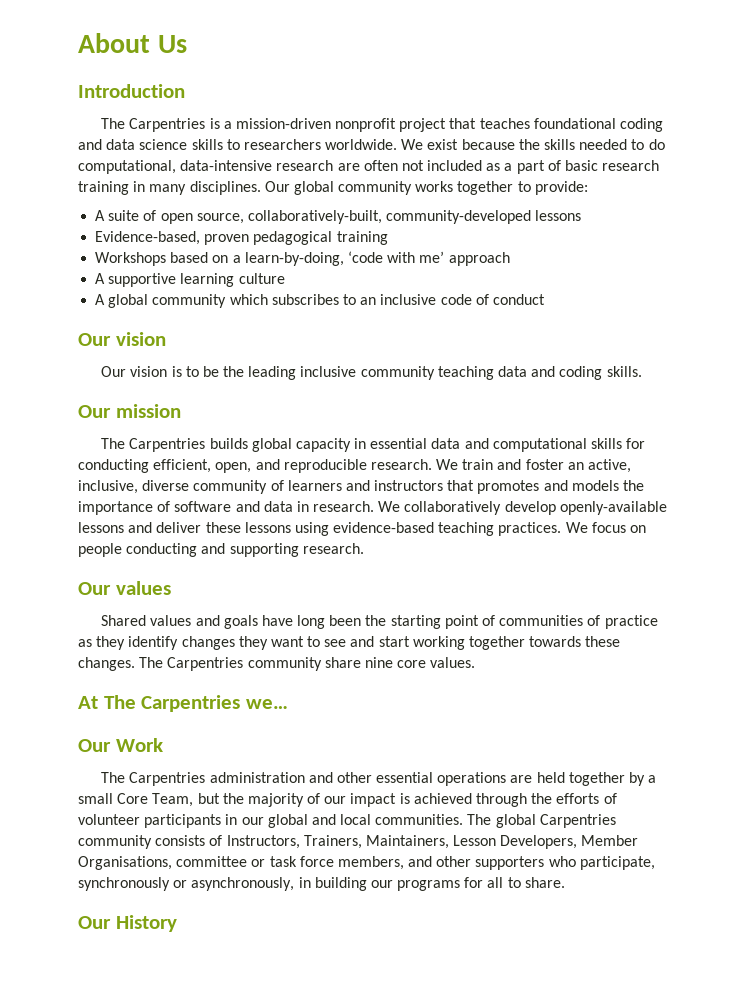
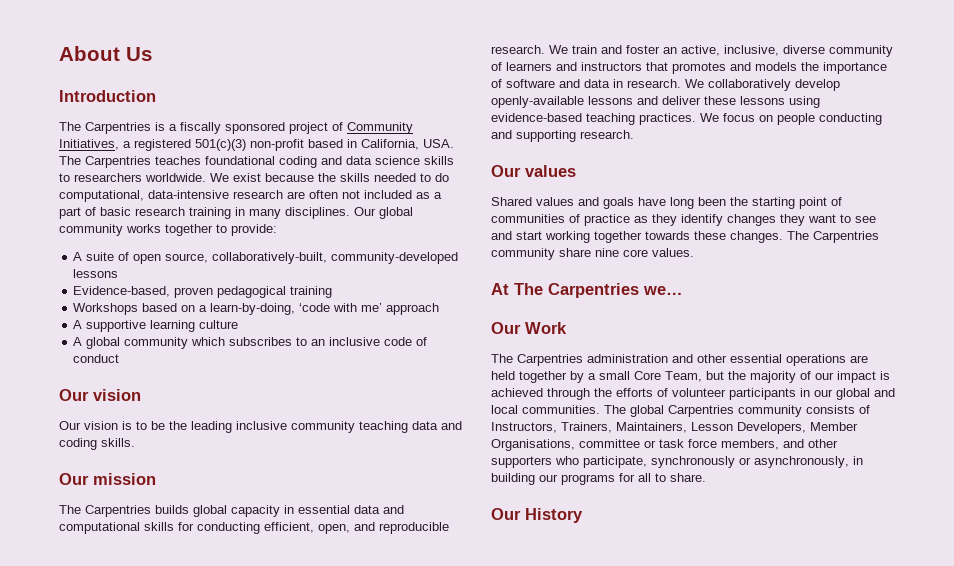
[235,118,477,132] mission-driven nonprofit project that -> [180,122,413,134] [59,139,454,151] [59,156,151,168] fiscally sponsored project of Community Initiatives, a registered 501(c)(3) non-profit based in California, USA. The Carpentries

